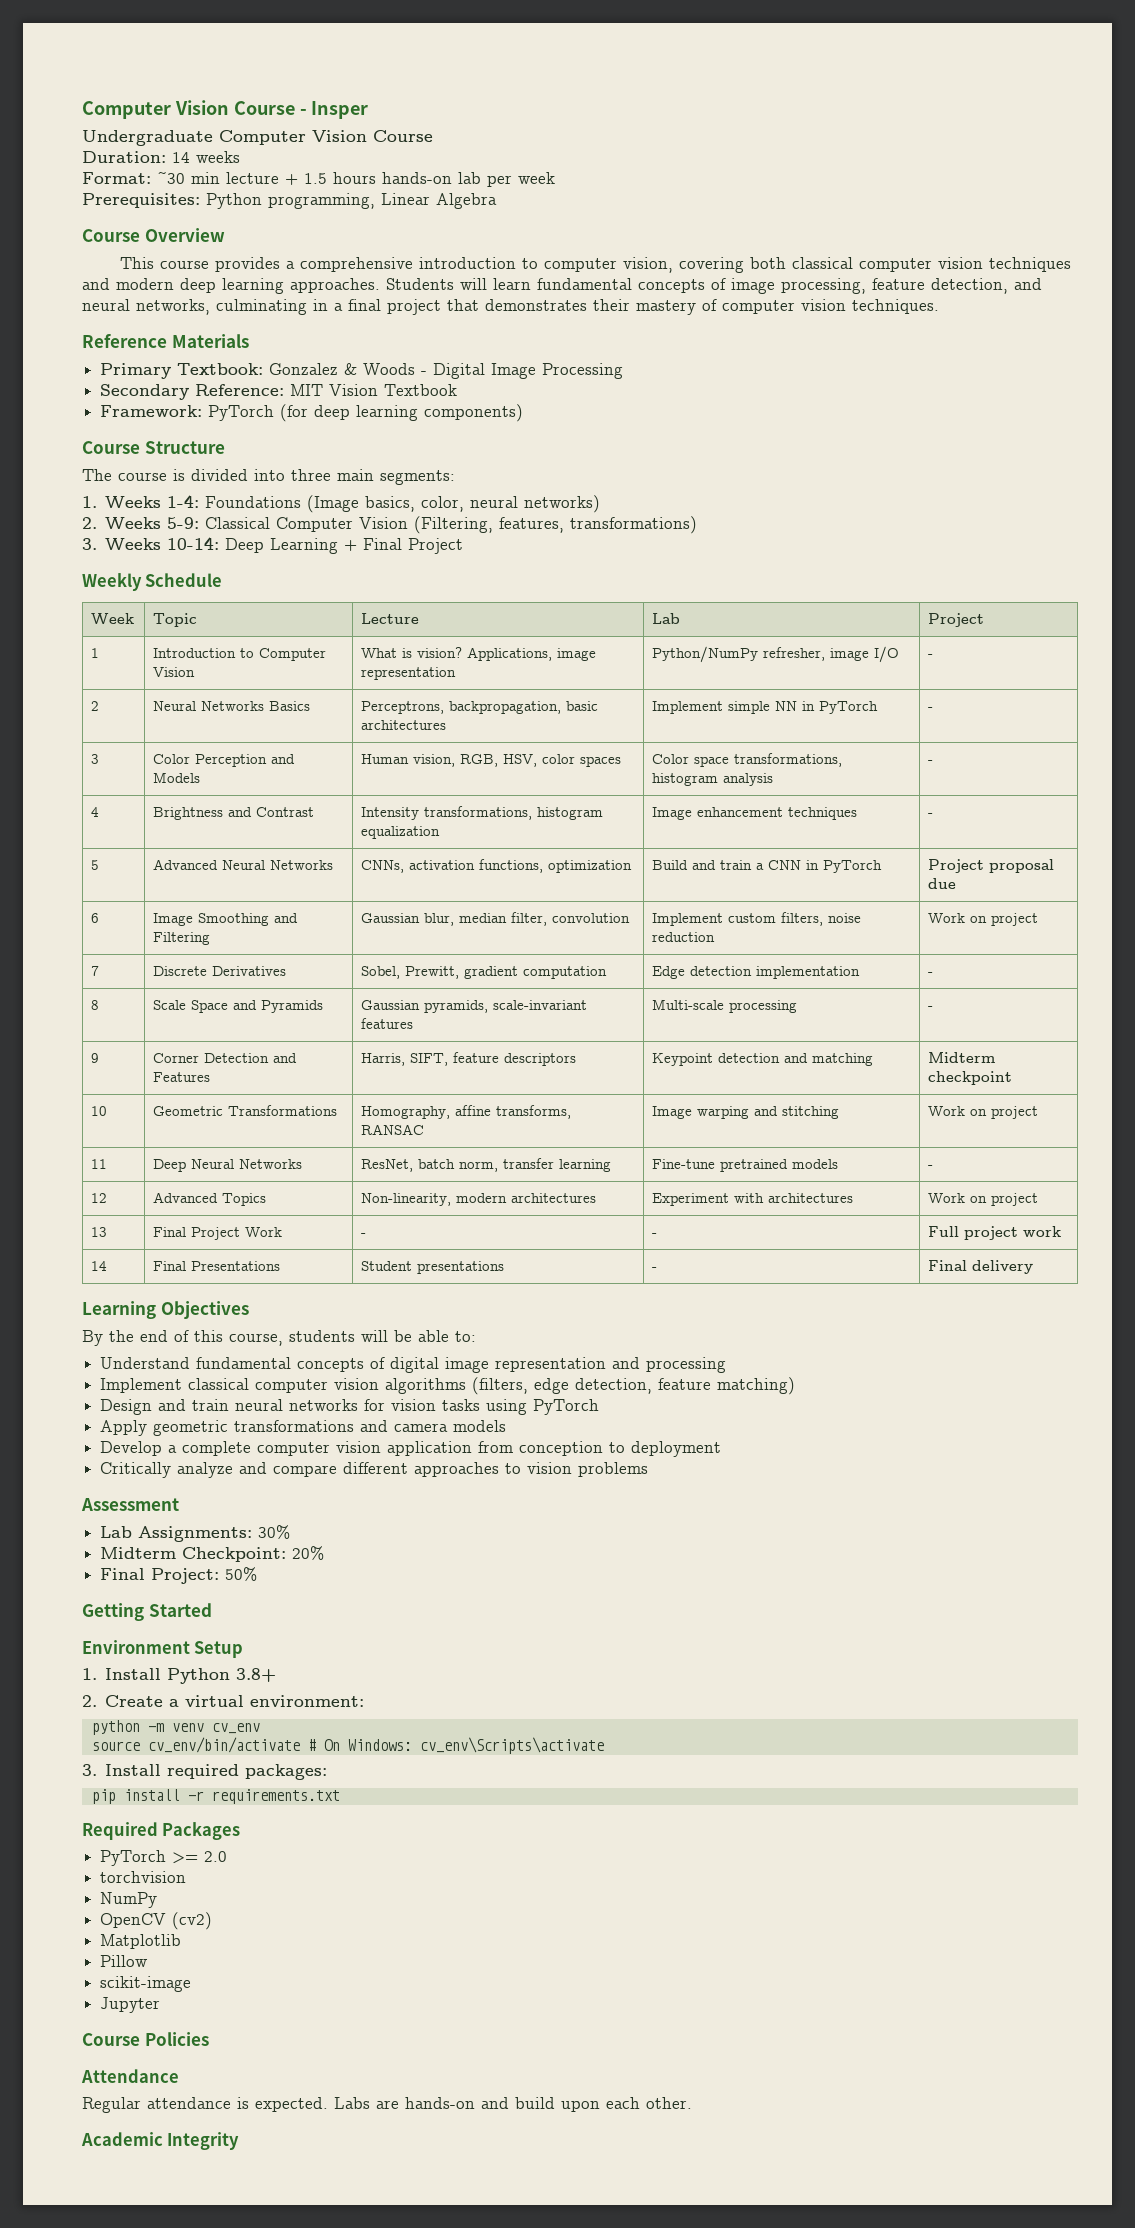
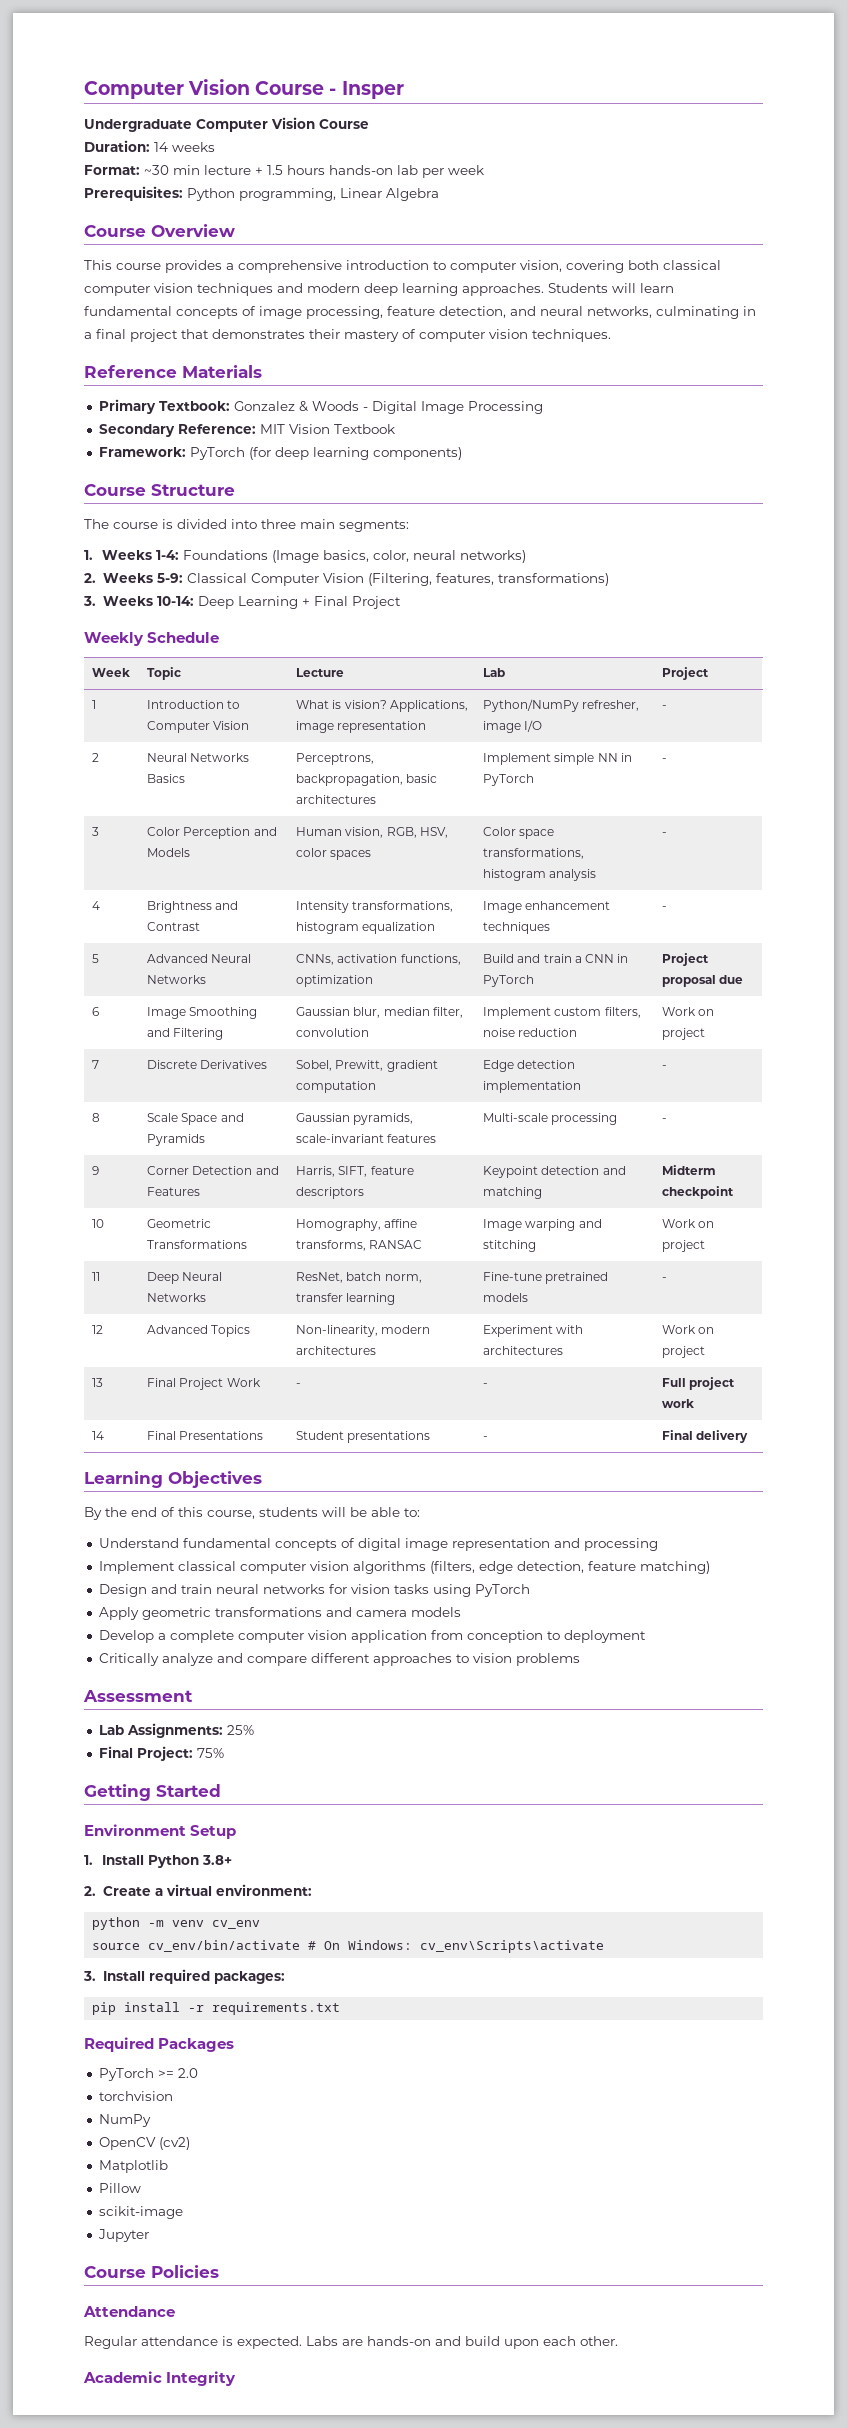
[258,1525,291,1539] [100,1546,325,1562] 30% // Midterm Checkpoint: 20% -> [226,1725,254,1735] 25%
[225,1567,258,1581] 50% -> [196,1748,224,1758] 75%

